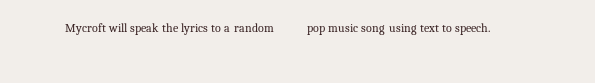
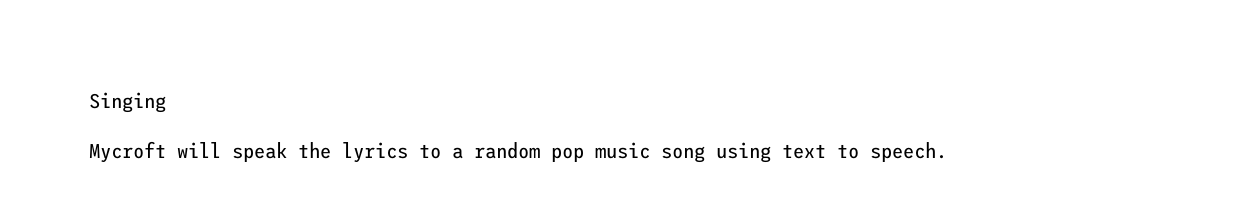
(65, 29) none -> [89,92,166,113] Singing //

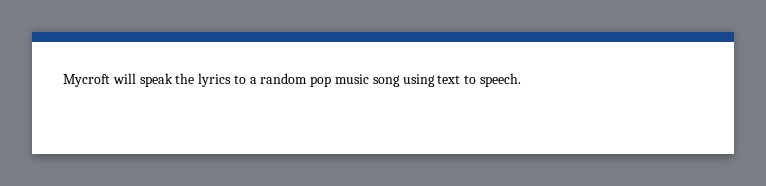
[89,92,166,113] Singing // -> (63, 80) none

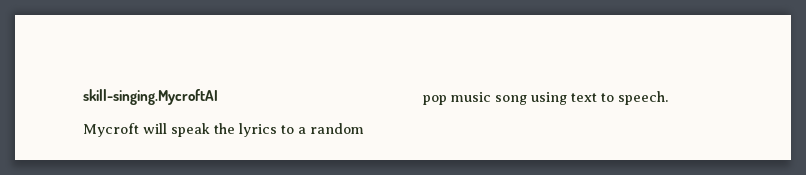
(63, 80) none -> [83,89,218,105] skill-singing.MycroftAI //

